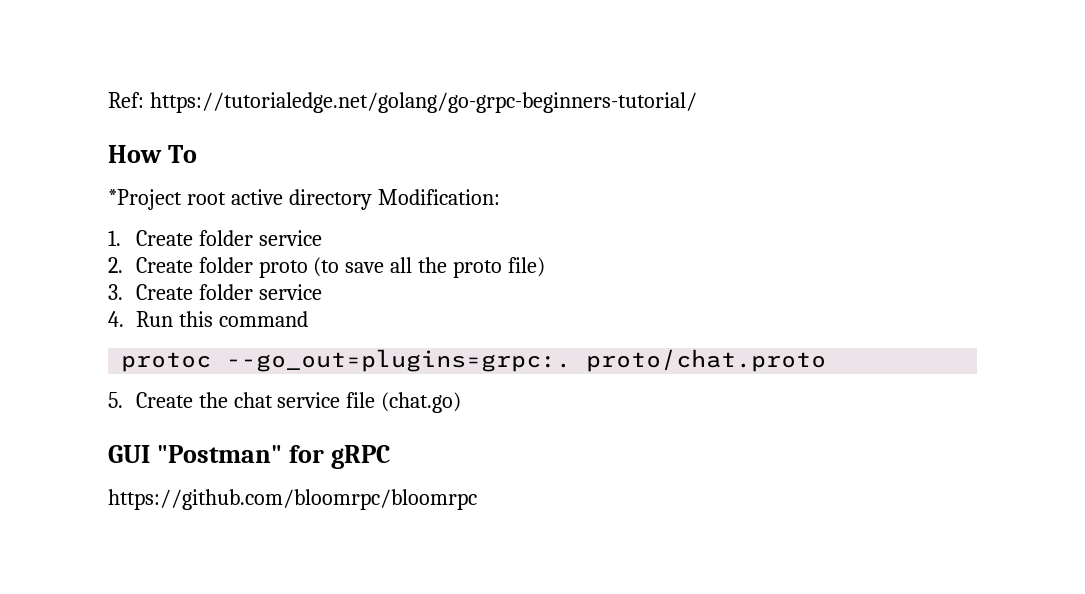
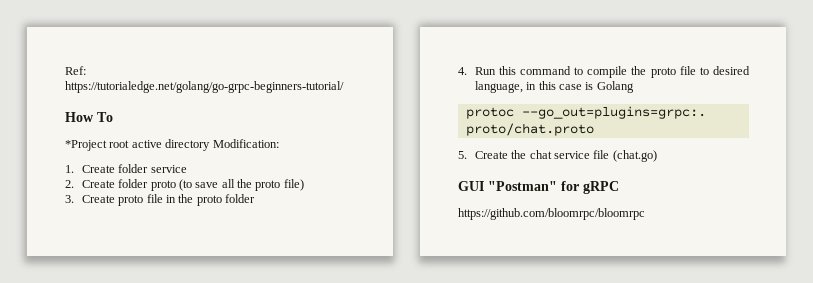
[198,284,322,300] folder service -> [118,194,256,206] proto file in the proto folder
(308, 319) none -> [574,66,750,78] [474,81,634,93] to compile the proto file to desired language, in this case is Golang

